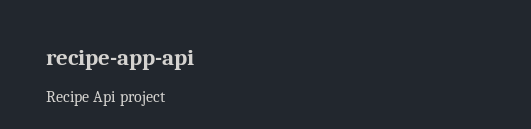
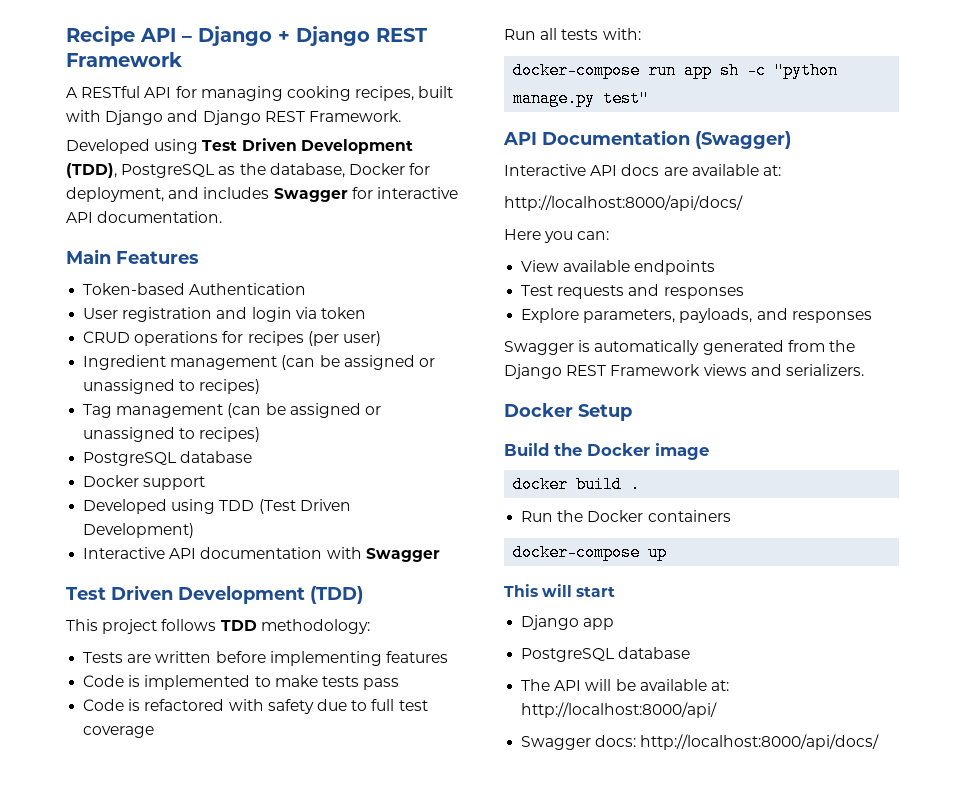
[46,50,194,70] [46,91,166,106] recipe-app-api // Recipe Api project -> [66,26,427,46] [66,52,182,67] [66,86,454,101] [66,110,401,125] [66,138,413,154] [66,163,431,178] [66,187,458,202] [66,211,223,223] [66,249,199,264] [83,283,307,295] [83,307,366,322] [83,331,381,346] [83,355,435,370] [83,379,261,394] [83,403,381,418] [83,427,261,442] [83,451,253,466] [83,475,206,490] [83,499,351,514] [83,523,195,538] [83,547,440,562] [66,585,363,604] [66,619,370,634] [83,651,448,666] [83,675,400,690] [83,699,428,714] [83,726,155,738] [504,28,641,40] [513,62,839,79] [513,90,650,107] [503,130,791,149] [504,164,781,176] [504,195,743,211] [504,229,610,243] [521,260,716,275] [521,284,744,299] [521,308,872,323] [504,340,855,355] [504,364,864,379] [504,403,632,421] [504,443,709,460] [513,476,641,493] [521,510,731,522] [513,544,668,561] [504,584,616,597] [521,615,615,630] [521,647,691,662] [521,679,729,691] [521,702,718,718] [521,734,880,750] Recipe API – Django + Django REST Framework // A RESTful API for managing cooking recipes, built with Django and Django REST Framework. // Developed using Test Driven Development (TDD), PostgreSQL as the database, Docker for deployment, and includes Swagger for interactive API documentation. // Main Features // Token-based Authentication // User registration and login via token // CRUD operations for recipes (per user) // Ingredient management (can be assigned or unassigned to recipes) // Tag management (can be assigned or unassigned to recipes) // PostgreSQL database // Docker support // Developed using TDD (Test Driven Development) // Interactive API documentation with Swagger // Test Driven Development (TDD) // This project follows TDD methodology: // Tests are written before implementing features // Code is implemented to make tests pass // Code is refactored with safety due to full test coverage // Run all tests with: // docker-compose run app sh -c "python manage.py test" // API Documentation (Swagger) // Interactive API docs are available at: // http://localhost:8000/api/docs/ // Here you can: // View available endpoints // Test requests and responses // Explore parameters, payloads, and responses // Swagger is automatically generated from the Django REST Framework views and serializers. // Docker Setup // Build the Docker image // docker build . // Run the Docker containers // docker-compose up // This will start // Django app // PostgreSQL database // The API will be available at: http://localhost:8000/api/ // Swagger docs: http://localhost:8000/api/docs/

